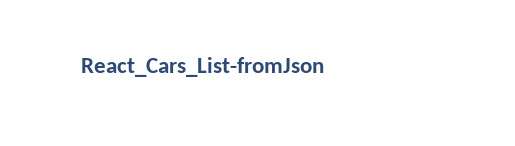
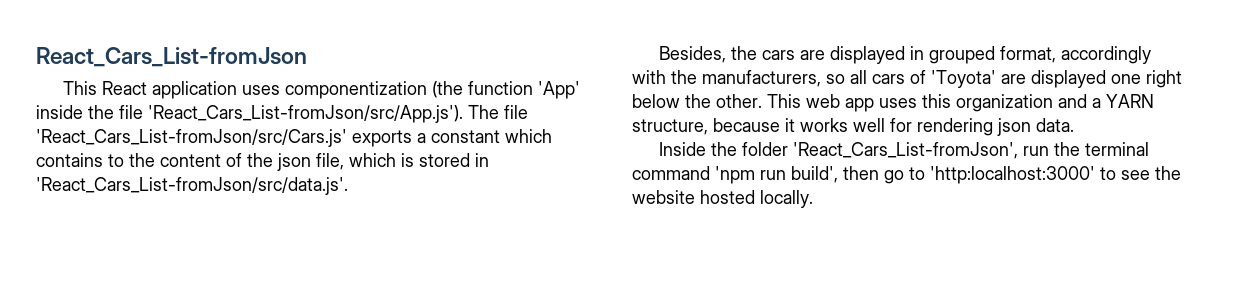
(324, 67) none -> [63,81,581,99] [36,105,528,123] [36,129,552,147] [36,153,489,171] [36,177,348,195] [659,46,1152,64] [632,70,1182,88] [632,94,1154,112] [632,118,1074,136] [659,142,1150,159] [632,166,1181,184] [632,190,813,208] // This React application uses componentization (the function 'App' inside the file 'React_Cars_List-fromJson/src/App.js'). The file 'React_Cars_List-fromJson/src/Cars.js' exports a constant which contains to the content of the json file, which is stored in 'React_Cars_List-fromJson/src/data.js'. // Besides, the cars are displayed in grouped format, accordingly with the manufacturers, so all cars of 'Toyota' are displayed one right below the other. This web app uses this organization and a YARN structure, because it works well for rendering json data. // Inside the folder 'React_Cars_List-fromJson', run the terminal command 'npm run build', then go to 'http:localhost:3000' to see the website hosted locally.

